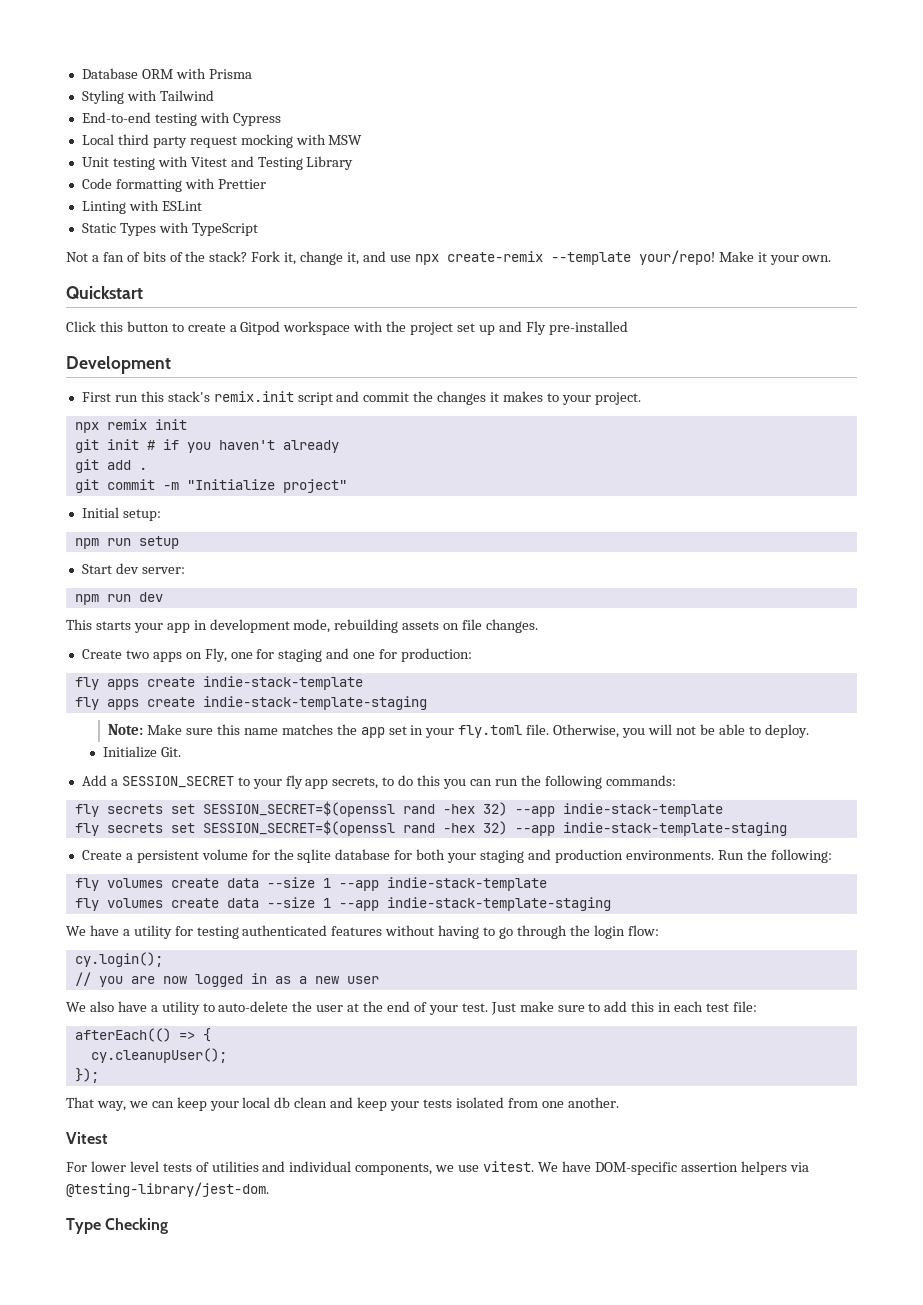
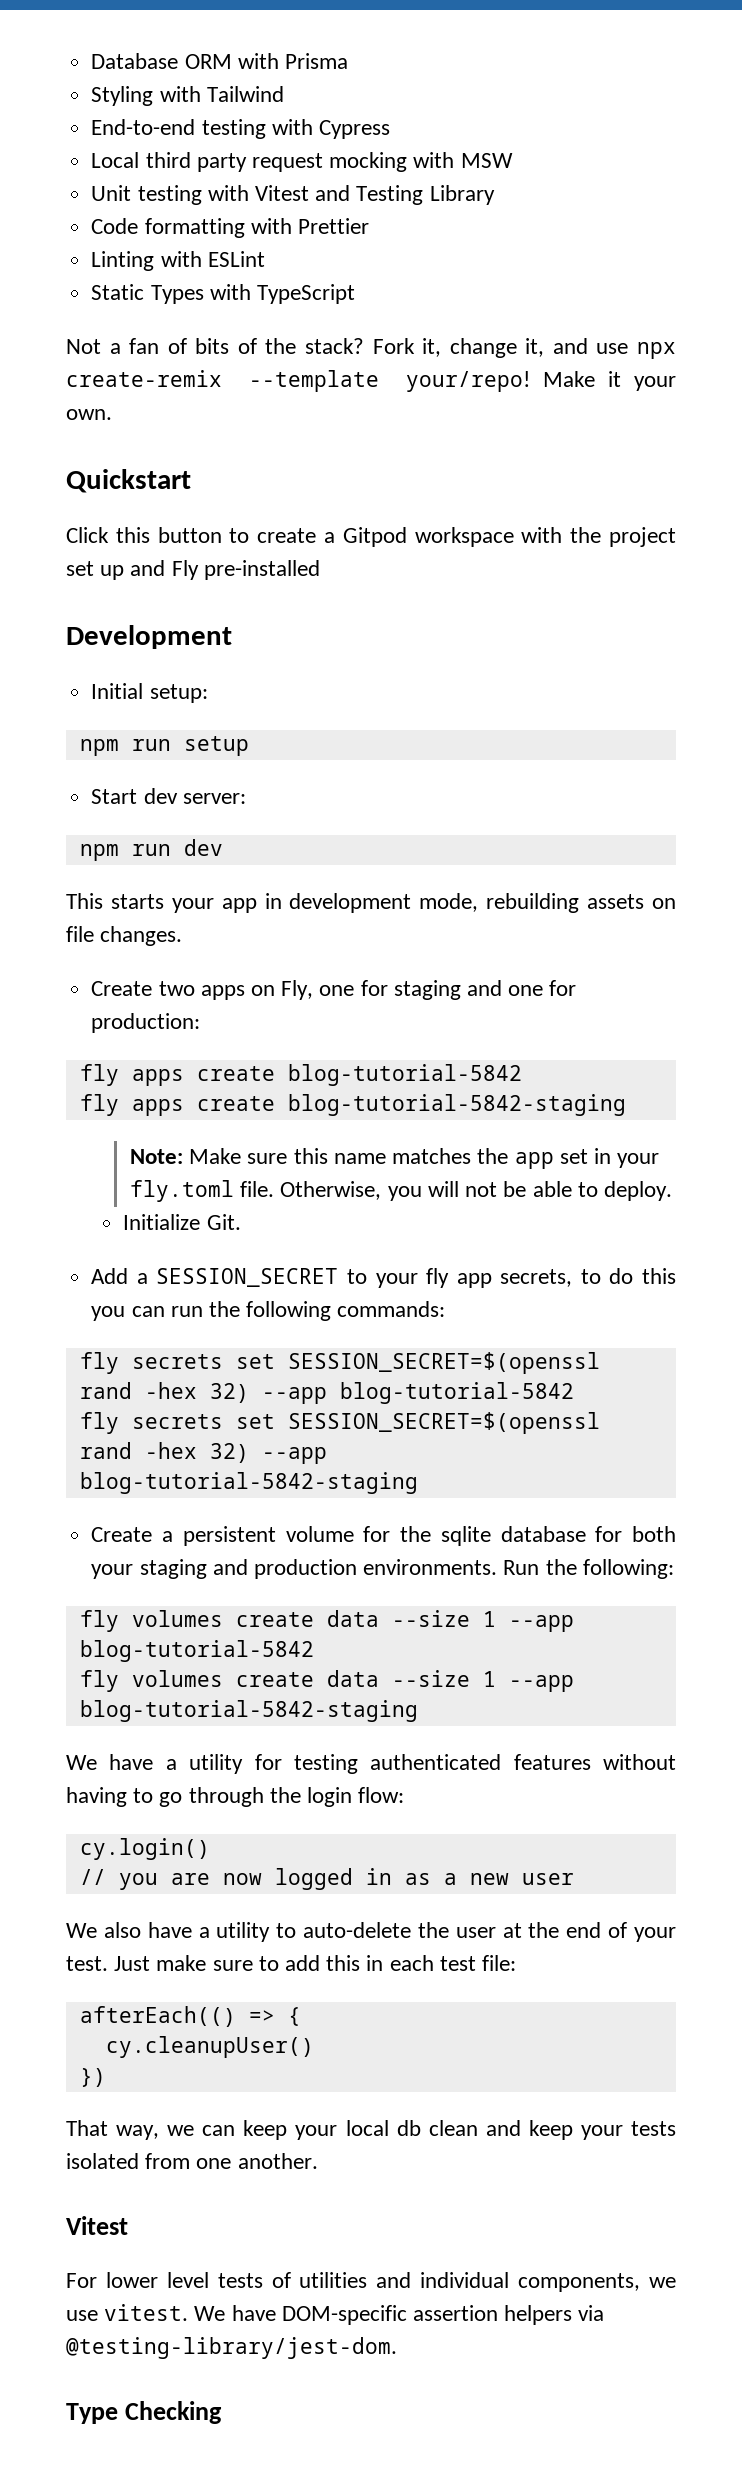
[81,391,641,405] [74,419,187,433] [74,439,339,453] [74,459,147,473] [74,479,347,493] // First run this stack's remix.init script and commit the changes it makes to your project. // npx remix init // git init # if you haven't already // git add . // git commit -m "Initialize project" -> (232, 637) none
[202,676,363,690] [74,696,427,710] indie-stack-template // fly apps create indie-stack-template-staging -> [287,1064,522,1086] [79,1094,626,1116] blog-tutorial-5842 // fly apps create blog-tutorial-5842-staging
[562,803,723,817] [74,820,787,836] indie-stack-template // fly secrets set SESSION_SECRET=$(openssl rand -hex 32) --app indie-stack-template-staging -> [339,1382,574,1404] [79,1412,600,1434] [79,1442,327,1464] [79,1472,418,1494] blog-tutorial-5842 // fly secrets set SESSION_SECRET=$(openssl rand -hex 32) --app blog-tutorial-5842-staging
[386,877,547,891] [74,897,611,911] indie-stack-template // fly volumes create data --size 1 --app indie-stack-template-staging -> [79,1640,314,1662] [79,1670,574,1692] [79,1700,418,1722] blog-tutorial-5842 // fly volumes create data --size 1 --app blog-tutorial-5842-staging
[74,952,163,967] cy.login(); -> [79,1838,210,1860] cy.login()
[90,1048,227,1063] [74,1068,99,1083] cy.cleanupUser(); // }); -> [105,2036,314,2058] [79,2068,106,2087] cy.cleanupUser() // })

